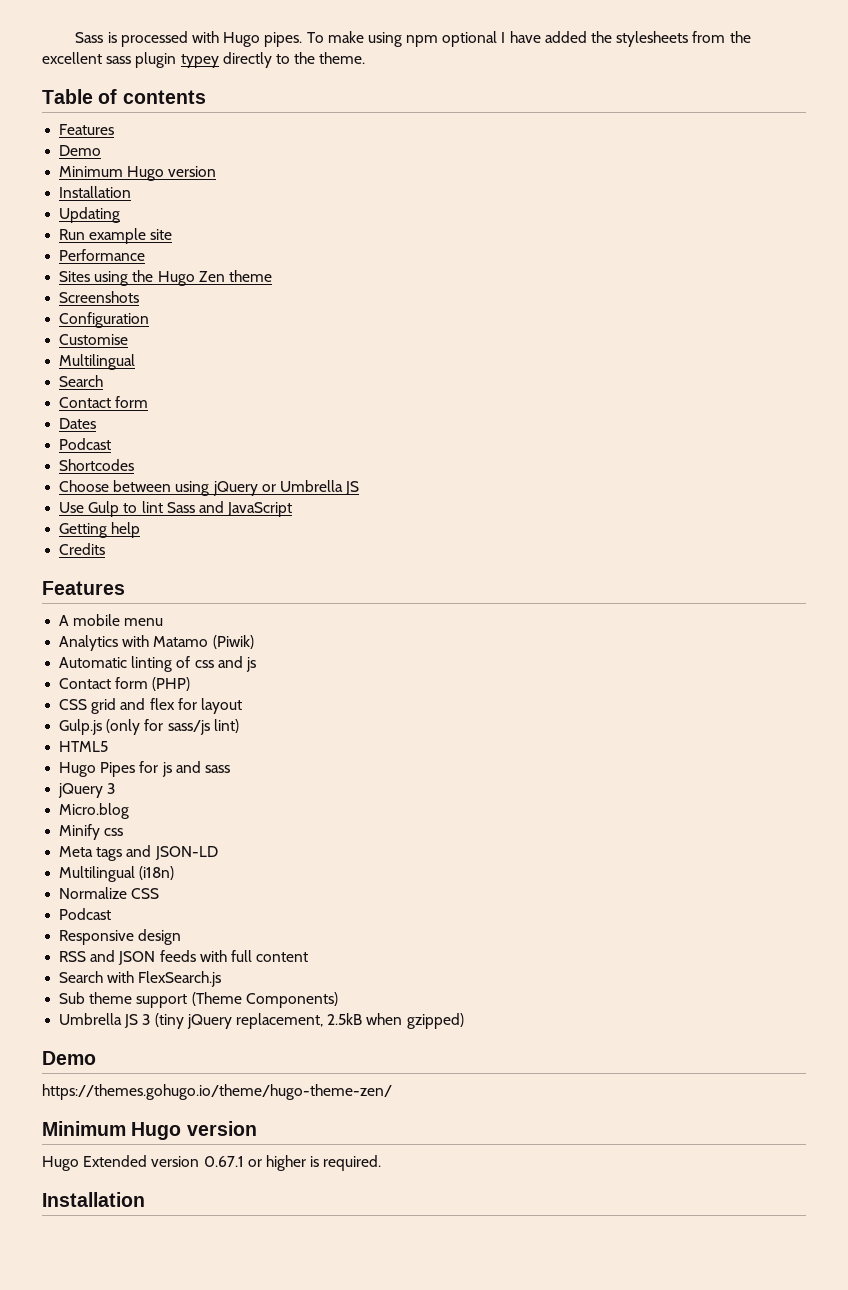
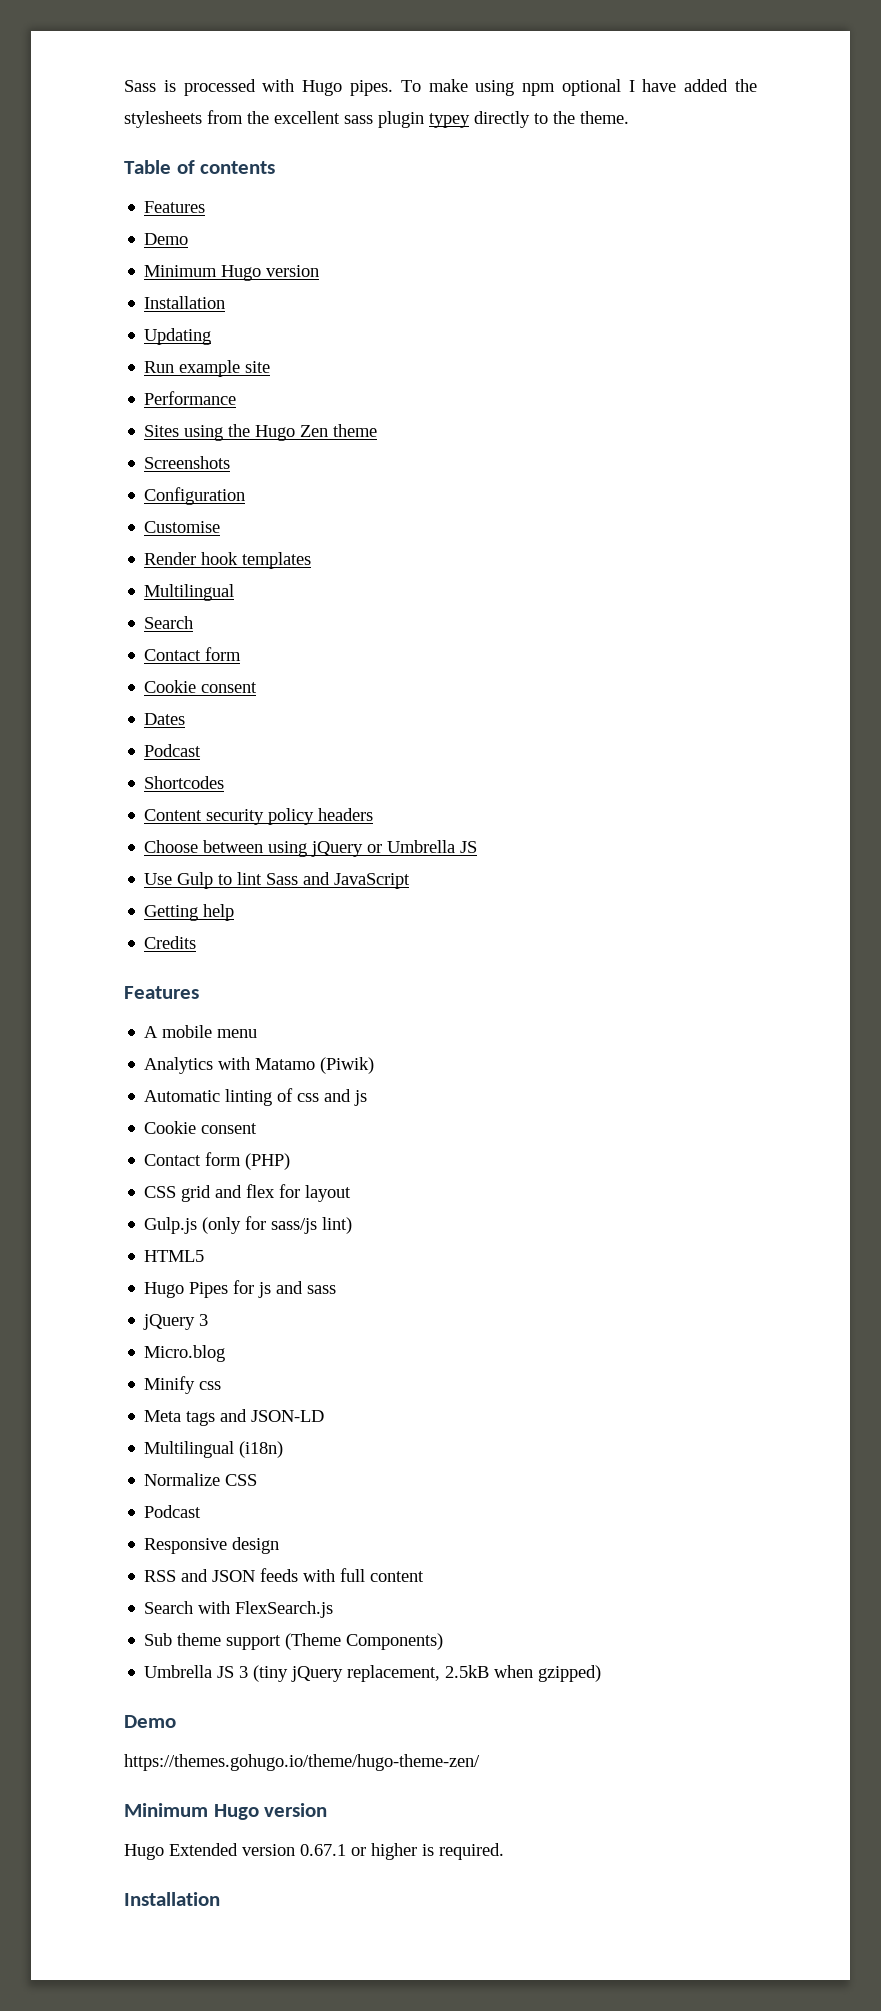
(129, 339) none -> [144,552,312,569] // Render hook templates
(149, 402) none -> [144,680,258,693] // Cookie consent
(135, 465) none -> [144,808,374,825] // Content security policy headers
(256, 664) none -> [144,1121,258,1134] // Cookie consent

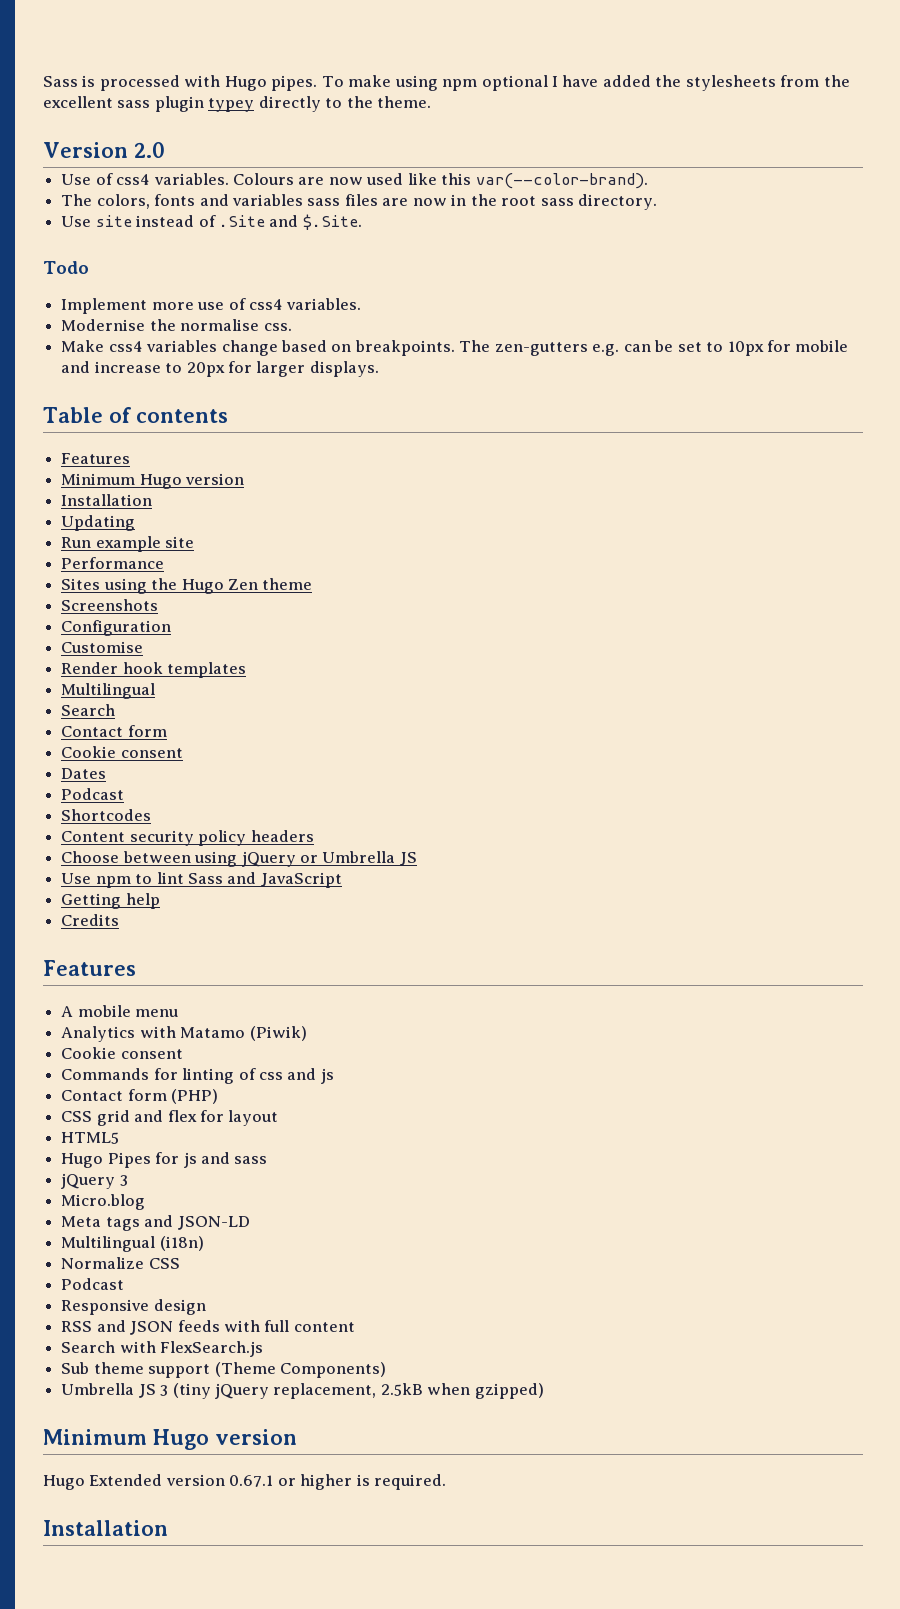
(629, 117) none -> [43,142,165,158] [61,173,648,189] [61,194,658,210] [61,214,362,230] [43,261,89,274] [61,298,362,314] [61,319,292,331] [61,340,849,356] [61,361,379,377] // Version 2.0 // Use of css4 variables. Colours are now used like this var(--color-brand). // The colors, fonts and variables sass files are now in the root sass directory. // Use site instead of .Site and $.Site. // Todo // Implement more use of css4 variables. // Modernise the normalise css. // Make css4 variables change based on breakpoints. The zen-gutters e.g. can be set to 10px for mobile and increase to 20px for larger displays.
[144,233,189,245] // Demo -> (131, 458) none
[177,872,214,889] Gulp -> [95,876,131,888] npm
[144,1090,221,1102] Automatic -> [61,1047,183,1059] [61,1068,178,1080] Cookie consent // Commands for
[144,1121,258,1134] // Cookie consent -> (334, 1076) none
[144,1216,353,1234] // Gulp.js (only for sass/js lint) -> (279, 1118) none
[144,1376,222,1394] // Minify css -> (146, 1202) none
[124,1715,176,1728] [124,1754,480,1771] // Demo // https://themes.gohugo.io/theme/hugo-theme-zen/ -> (544, 1391) none

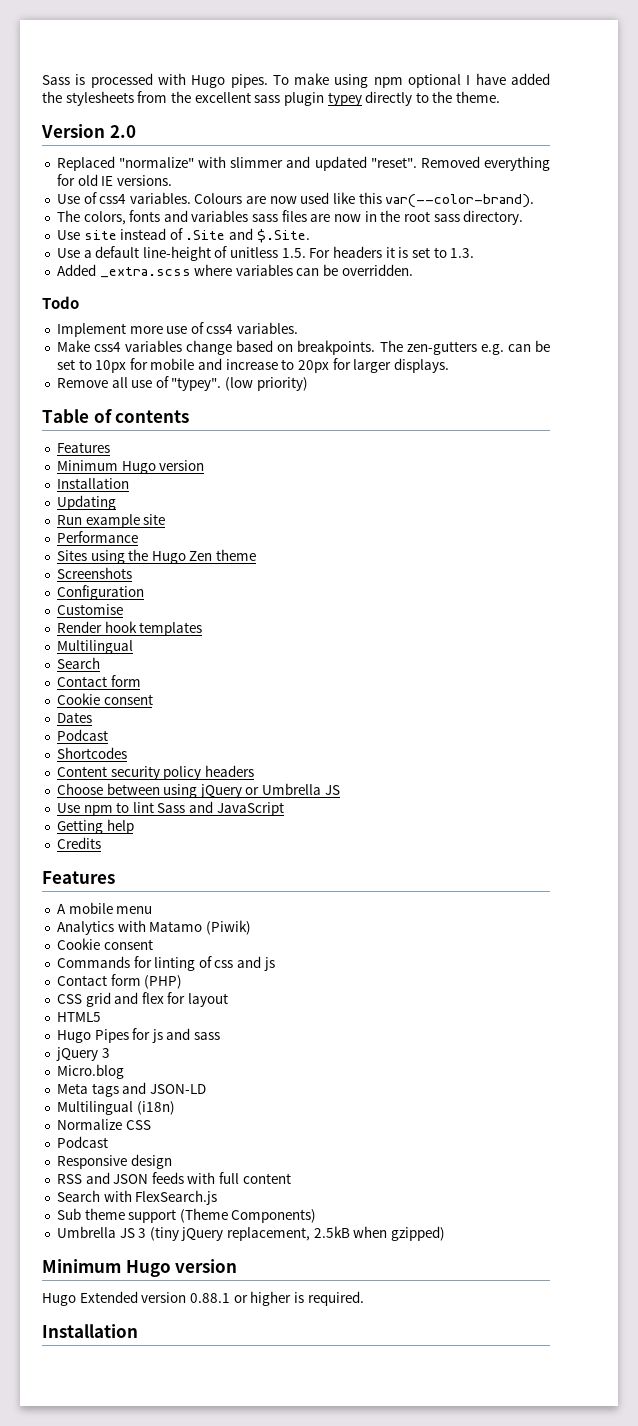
(165, 150) none -> [56,156,550,171] [56,174,172,186] // Replaced "normalize" with slimmer and updated "reset". Removed everything for old IE versions.
(362, 222) none -> [56,246,475,261] [56,264,413,278] // Use a default line-height of unitless 1.5. For headers it is set to 1.3. // Added _extra.scss where variables can be overridden.
[61,319,292,331] // Modernise the normalise css. -> (299, 328) none
(379, 369) none -> [56,376,308,391] // Remove all use of "typey". (low priority)
[229,1475,274,1487] 0.67.1 -> [189,1293,230,1303] 0.88.1

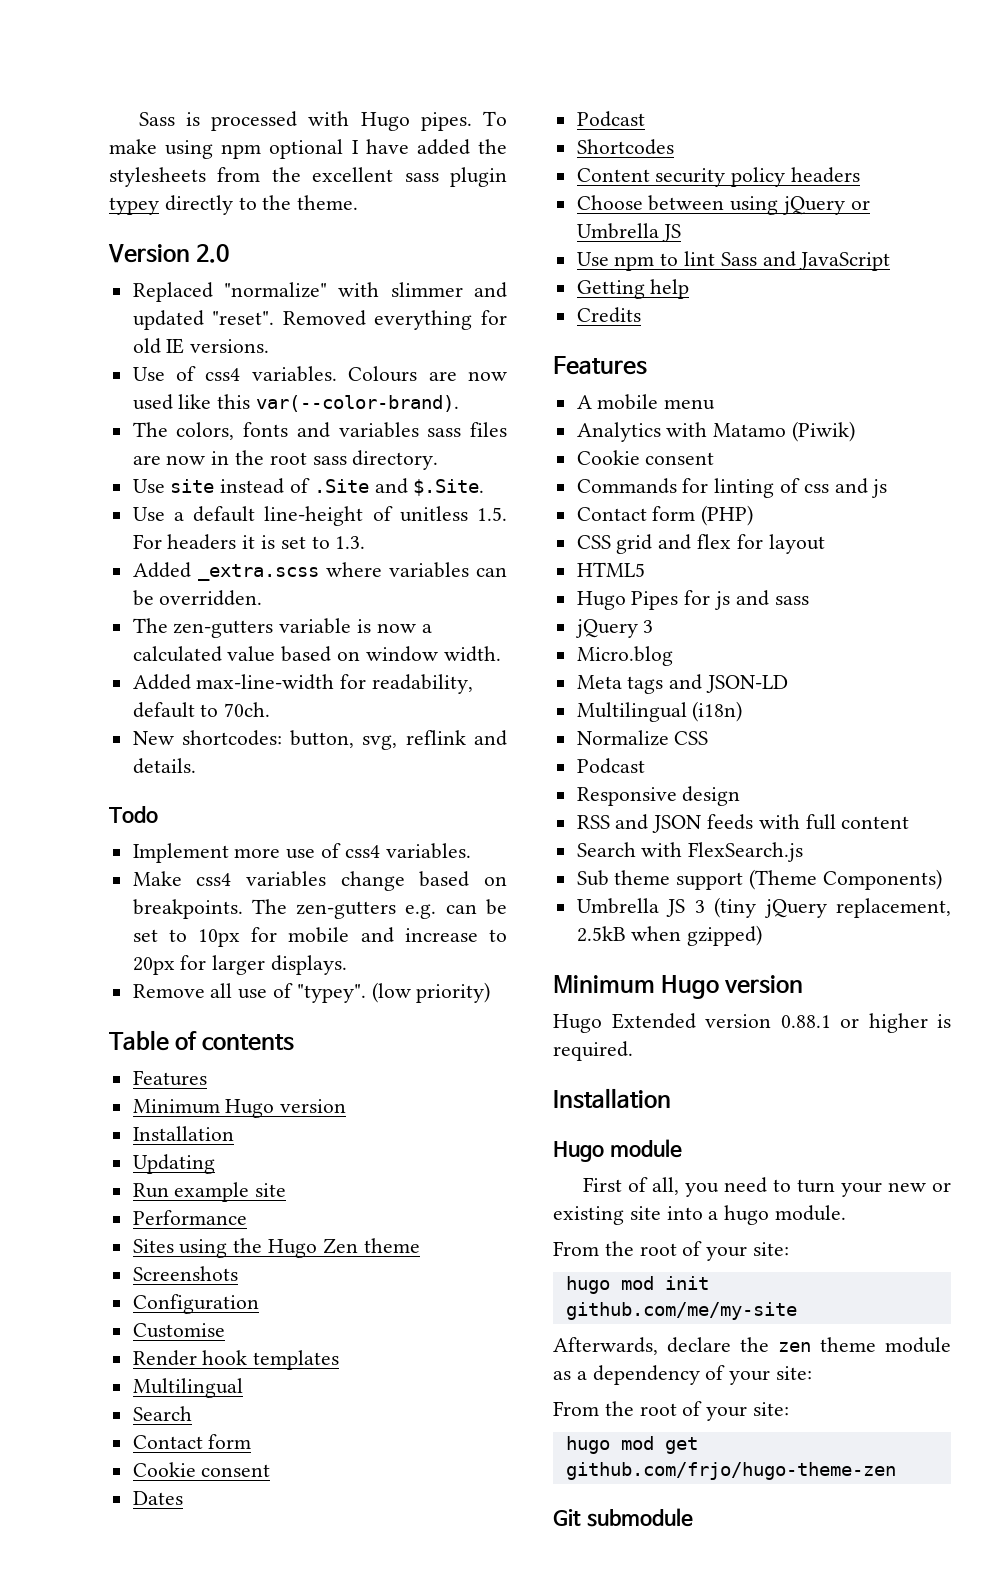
(413, 270) none -> [132,618,432,638] [132,646,501,662] [132,674,474,694] [132,702,271,718] [132,730,507,750] [132,758,196,774] // The zen-gutters variable is now a calculated value based on window width. // Added max-line-width for readability, default to 70ch. // New shortcodes: button, svg, reflink and details.
(138, 1331) none -> [553,1139,682,1162] [582,1177,951,1197] [553,1205,847,1225] [553,1241,790,1261] [565,1276,709,1294] [565,1302,797,1320] [553,1337,951,1355] [553,1365,813,1385] [553,1401,790,1421] [565,1436,698,1454] [565,1462,896,1480] [553,1508,693,1527] // Hugo module // First of all, you need to turn your new or existing site into a hugo module. // From the root of your site: // hugo mod init github.com/me/my-site // Afterwards, declare the zen theme module as a dependency of your site: // From the root of your site: // hugo mod get github.com/frjo/hugo-theme-zen // Git submodule

